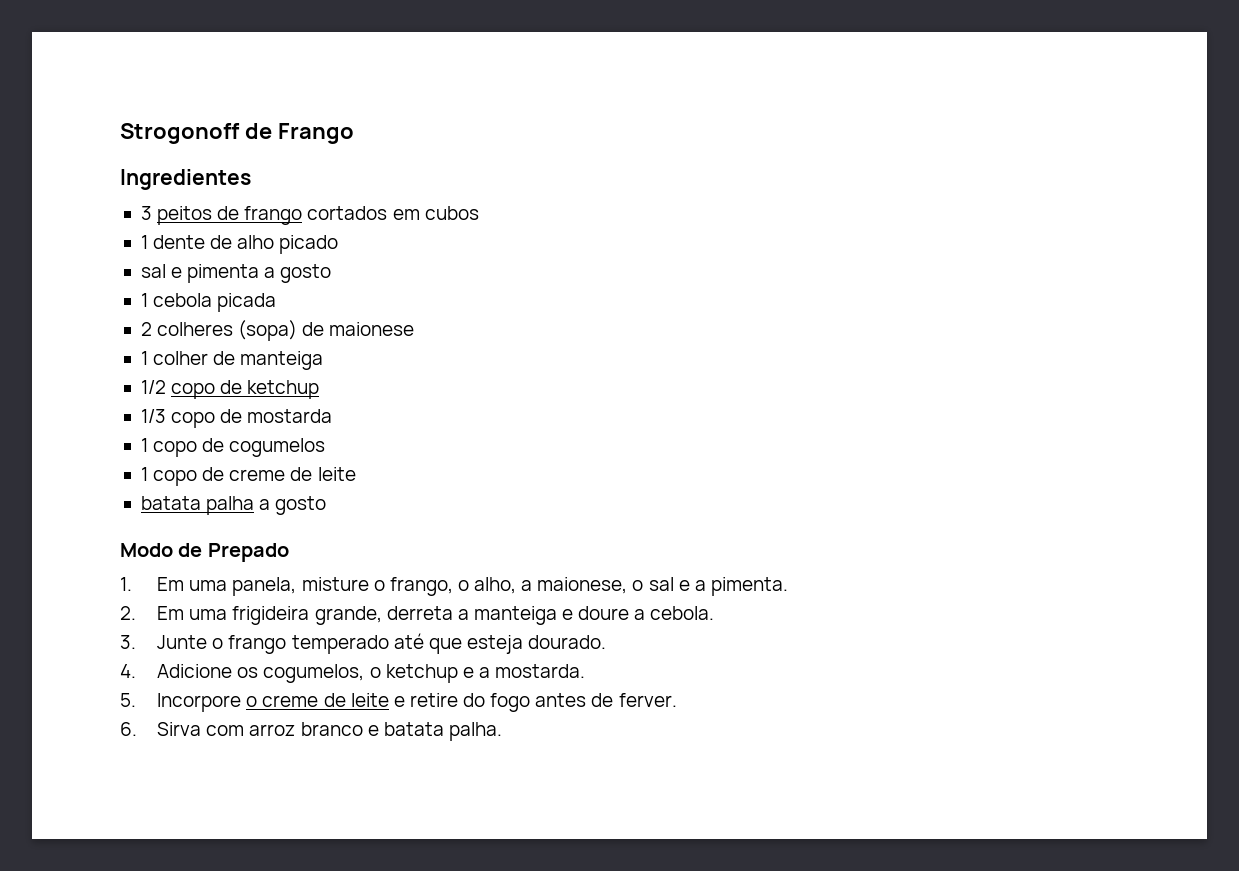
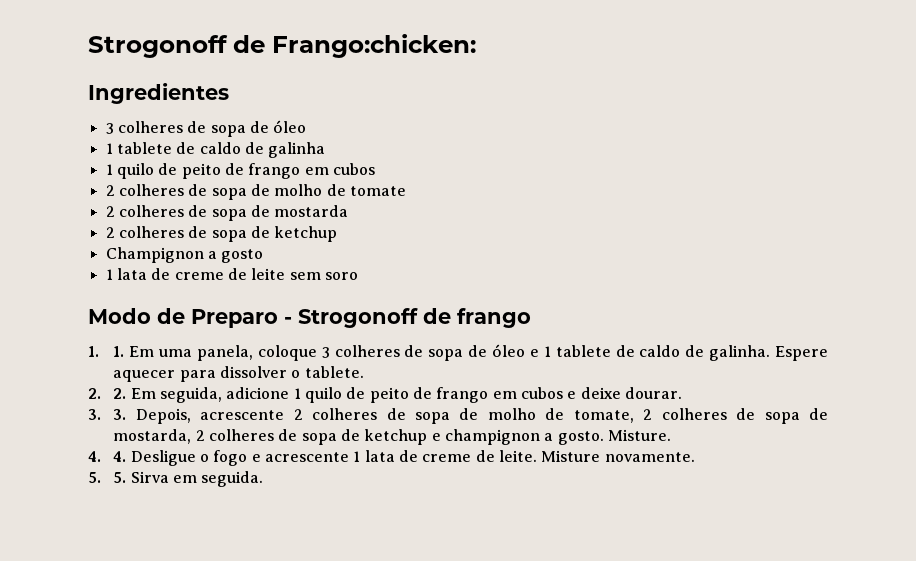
[120,123,354,144] Strogonoff de Frango -> [88,34,476,58] Strogonoff de Frango:chicken:
[157,206,388,225] peitos de frango cortados -> [117,120,307,137] [105,142,326,158] [105,163,301,179] colheres de sopa de óleo // 1 tablete de caldo de galinha // 1 quilo de peito de frango
[140,235,339,254] [140,264,332,283] [140,293,277,312] [140,320,415,341] [140,351,324,370] [140,380,320,399] [140,409,333,428] [140,438,326,457] [140,467,356,486] [140,496,327,515] [120,543,289,562] [120,577,132,591] 1 dente de alho picado // sal e pimenta a gosto // 1 cebola picada // 2 colheres (sopa) de maionese // 1 colher de manteiga // 1/2 copo de ketchup // 1/3 copo de mostarda // 1 copo de cogumelos // 1 copo de creme de leite // batata palha a gosto // Modo de Prepado // 1. -> [105,184,406,200] [105,205,349,221] [105,226,338,242] [105,247,264,263] [105,268,358,280] [88,308,531,328] [88,346,125,357] 2 colheres de sopa de molho de tomate // 2 colheres de sopa de mostarda // 2 colheres de sopa de ketchup // Champignon a gosto // 1 lata de creme de leite sem soro // Modo de Preparo - Strogonoff de frango // 1. 1.
[301,577,788,596] [120,606,715,625] [120,633,607,654] [120,664,586,683] [120,693,677,712] [120,722,502,741] misture o frango, o alho, a maionese, o sal e a pimenta. // 2. Em uma frigideira grande, derreta a manteiga e doure a cebola. // 3. Junte o frango temperado até que esteja dourado. // 4. Adicione os cogumelos, o ketchup e a mostarda. // 5. Incorpore o creme de leite e retire do fogo antes de ferver. // 6. Sirva com arroz branco e batata palha. -> [257,344,828,361] [113,366,364,382] [88,387,682,403] [88,408,828,424] [113,429,671,445] [88,450,695,466] [88,471,264,487] coloque 3 colheres de sopa de óleo e 1 tablete de caldo de galinha. Espere aquecer para dissolver o tablete. // 2. 2. Em seguida, adicione 1 quilo de peito de frango em cubos e deixe dourar. // 3. 3. Depois, acrescente 2 colheres de sopa de molho de tomate, 2 colheres de sopa de mostarda, 2 colheres de sopa de ketchup e champignon a gosto. Misture. // 4. 4. Desligue o fogo e acrescente 1 lata de creme de leite. Misture novamente. // 5. 5. Sirva em seguida.

